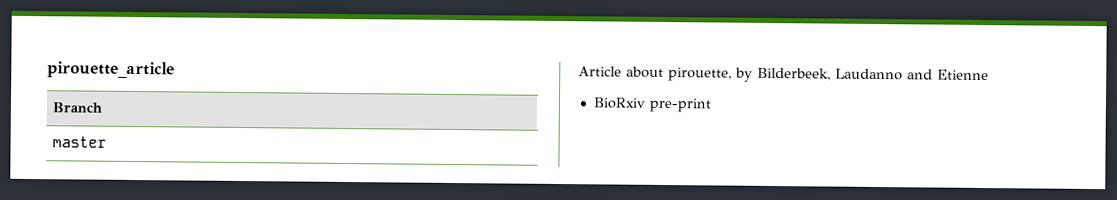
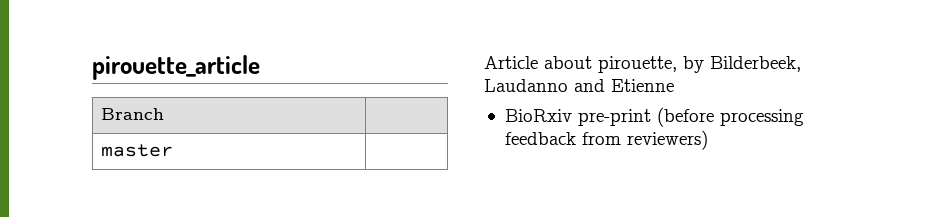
(712, 105) none -> [656,107,804,127] [504,130,708,150] (before processing feedback from reviewers)

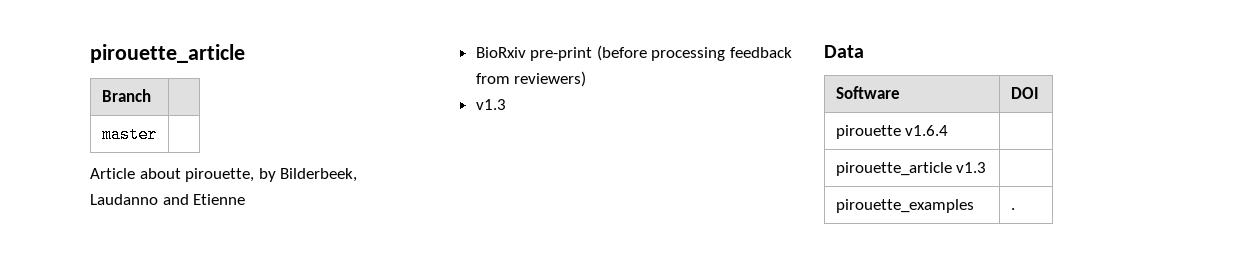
(708, 140) none -> [475,99,506,110] [824,45,864,58] [835,86,900,99] [1010,87,1039,99] [835,125,949,139] [835,162,987,176] [835,199,974,213] [1010,208,1015,210] // v1.3 // Data // Software | DOI // pirouette v1.6.4 | // pirouette_article v1.3 | // pirouette_examples | .

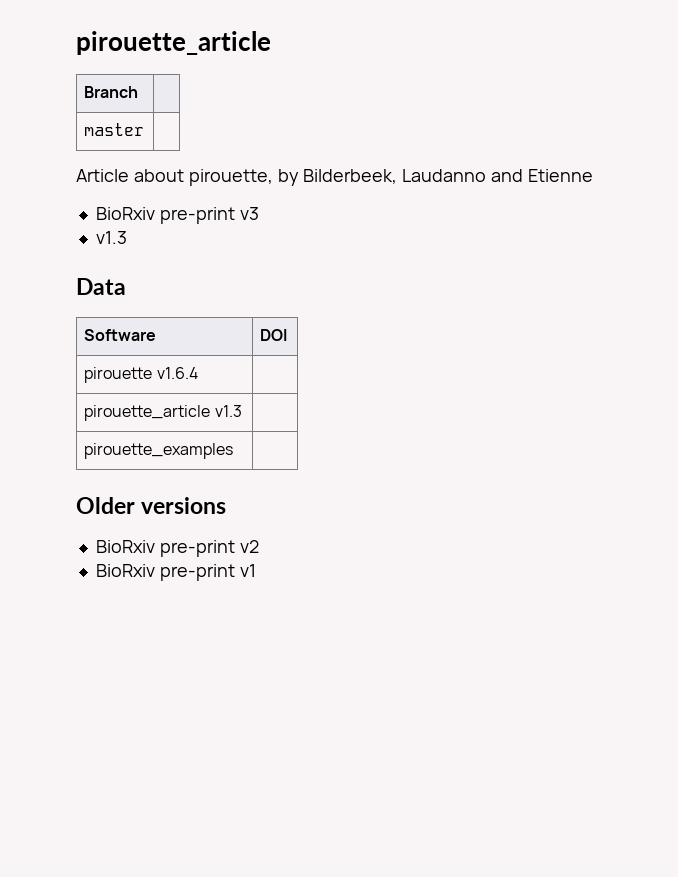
[596,45,793,61] [475,71,587,87] (before processing feedback from reviewers) -> [239,207,259,220] v3
[1010,208,1015,210] . -> [76,497,227,514] [95,540,259,557] [95,564,256,581] // Older versions // BioRxiv pre-print v2 // BioRxiv pre-print v1

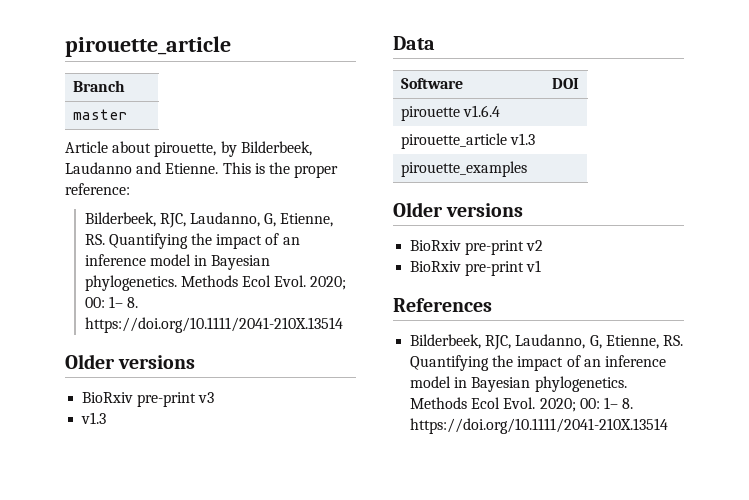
[528,169,594,182] Etienne -> [165,162,339,178] [65,183,130,195] [84,212,334,228] [84,233,300,249] [84,254,271,270] [84,275,347,291] [84,296,139,308] [84,317,343,333] [65,354,196,369] Etienne. This is the proper reference: // Bilderbeek, RJC, Laudanno, G, Etienne, RS. Quantifying the impact of an inference model in Bayesian phylogenetics. Methods Ecol Evol. 2020; 00: 1– 8. https://doi.org/10.1111/2041-210X.13514 // Older versions
(256, 570) none -> [393,298,492,312] [410,334,683,350] [410,355,666,371] [410,376,627,392] [410,397,634,412] [410,418,669,434] // References // Bilderbeek, RJC, Laudanno, G, Etienne, RS. Quantifying the impact of an inference model in Bayesian phylogenetics. Methods Ecol Evol. 2020; 00: 1– 8. https://doi.org/10.1111/2041-210X.13514

